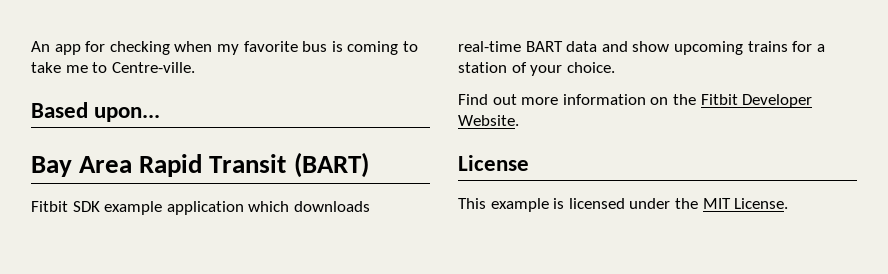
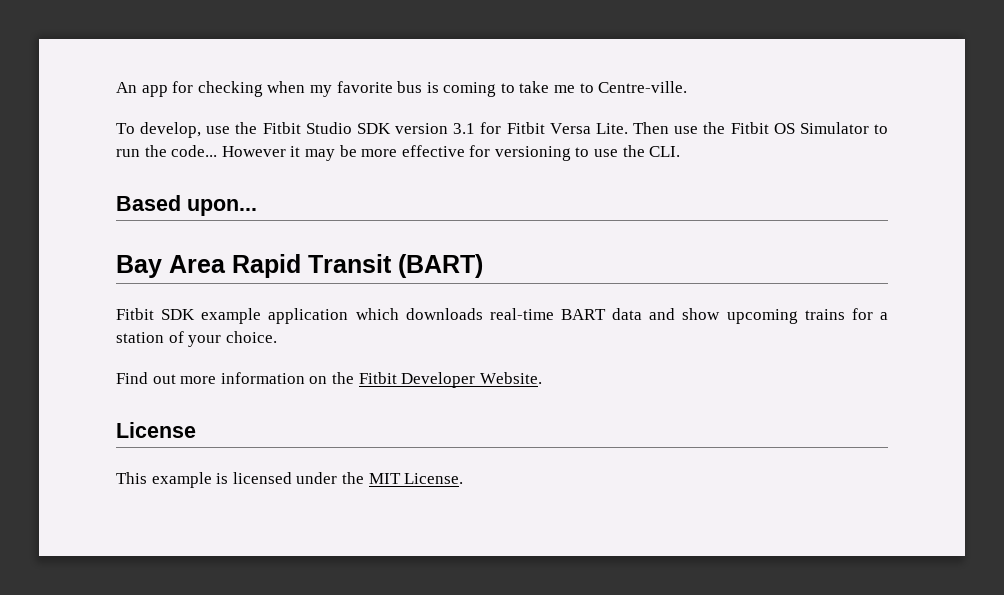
(195, 67) none -> [116,122,888,138] [116,145,681,161] // To develop, use the Fitbit Studio SDK version 3.1 for Fitbit Versa Lite. Then use the Fitbit OS Simulator to run the code... However it may be more effective for versioning to use the CLI.

